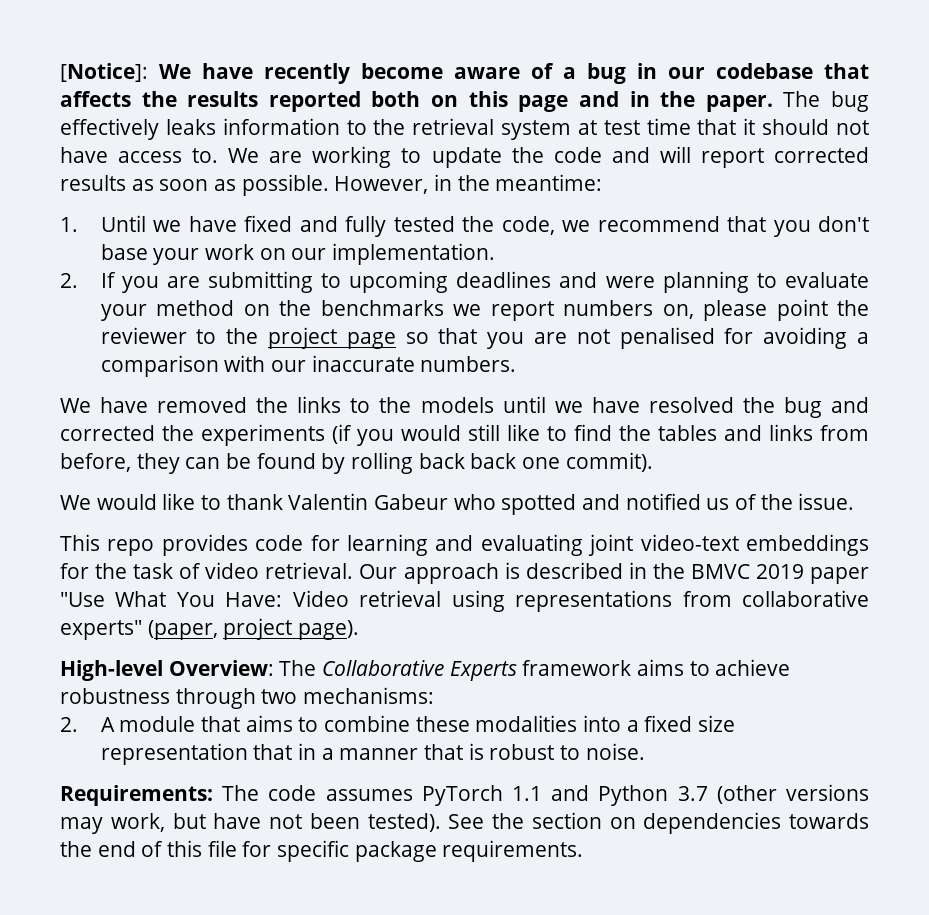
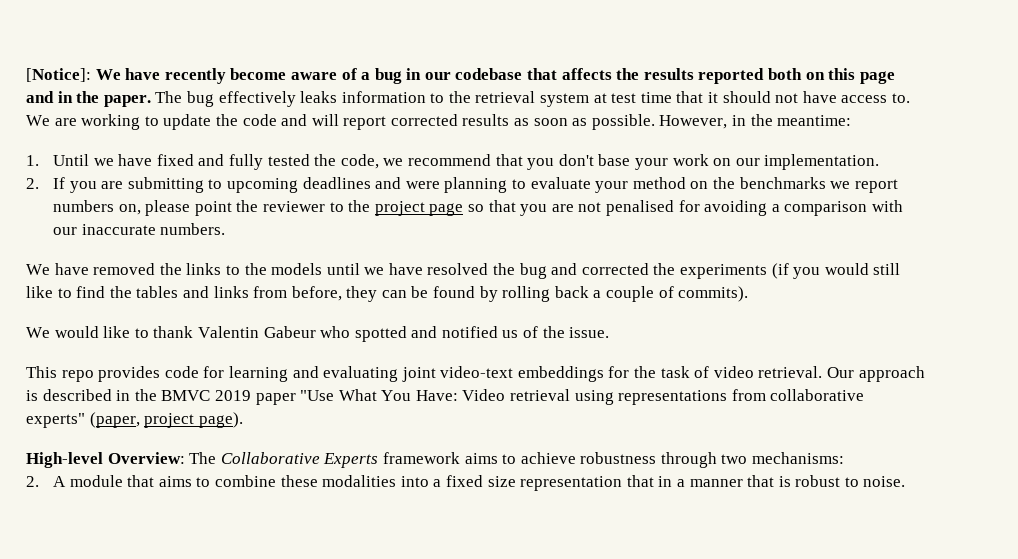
[470,452,653,472] back one commit). -> [593,286,749,302] a couple of commits).
[60,784,870,806] [60,812,869,834] [60,840,584,862] // Requirements: The code assumes PyTorch 1.1 and Python 3.7 (other versions may work, but have not been tested). See the section on dependencies towards the end of this file for specific package requirements. -> (906, 481) none

